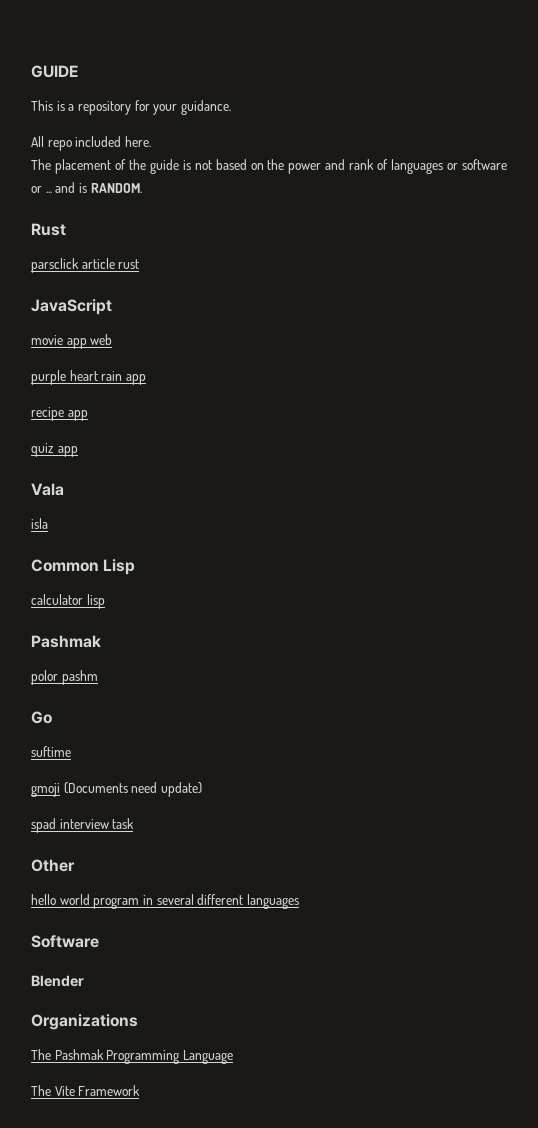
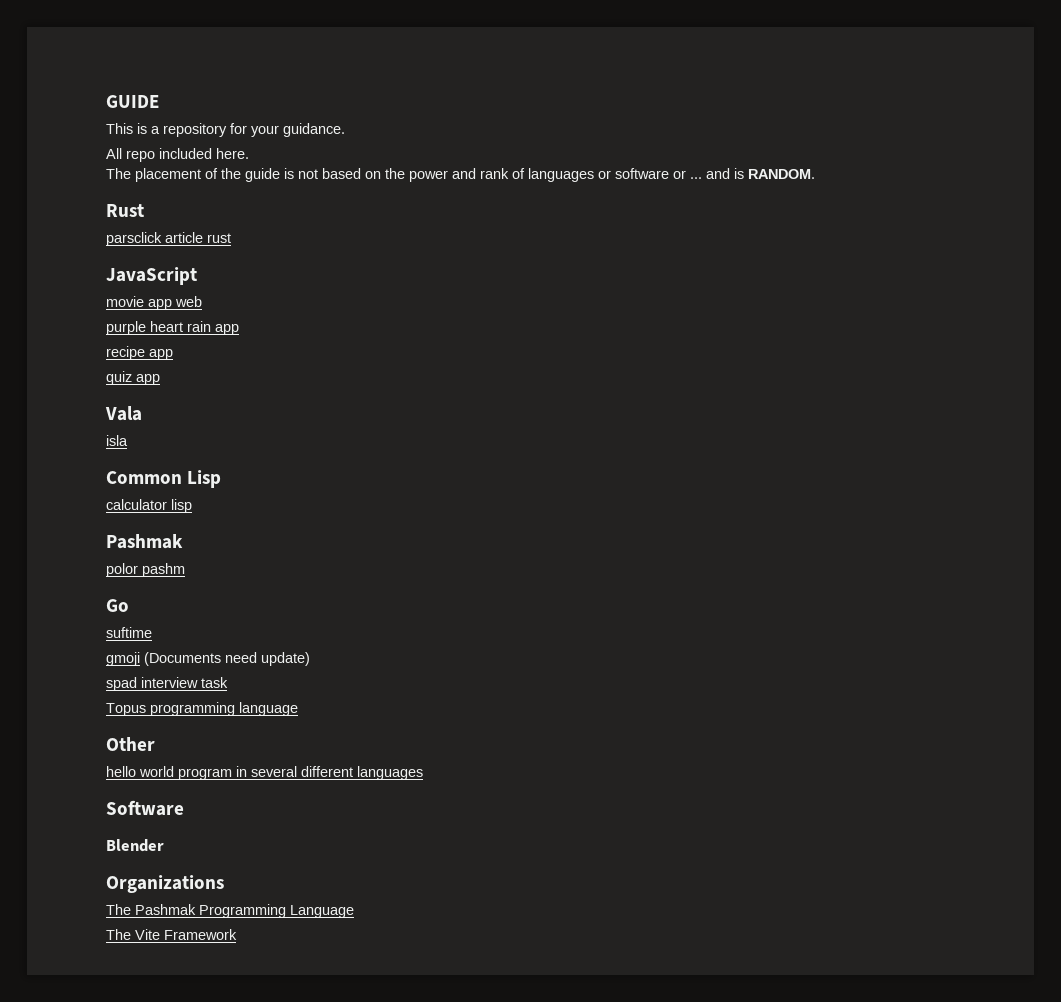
(135, 823) none -> [106,702,298,716] // Topus programming language

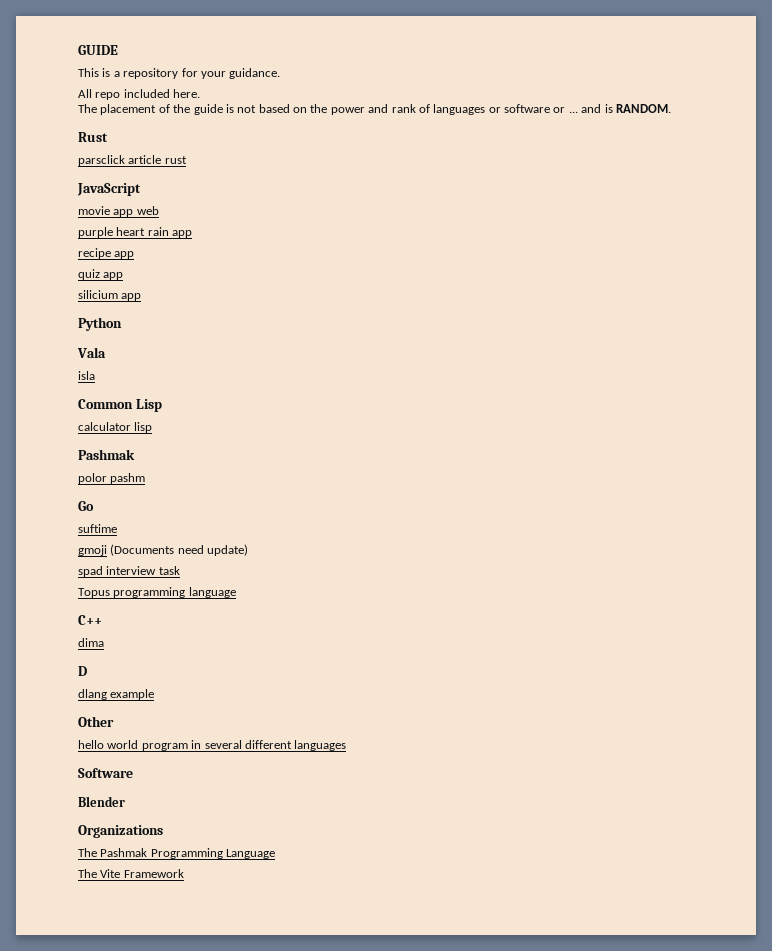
(160, 379) none -> [78,290,142,301] [78,317,122,331] // silicium app // Python
(298, 709) none -> [78,615,102,625] [78,638,104,647] [78,666,87,676] [78,689,155,700] // C++ // dima // D // dlang example

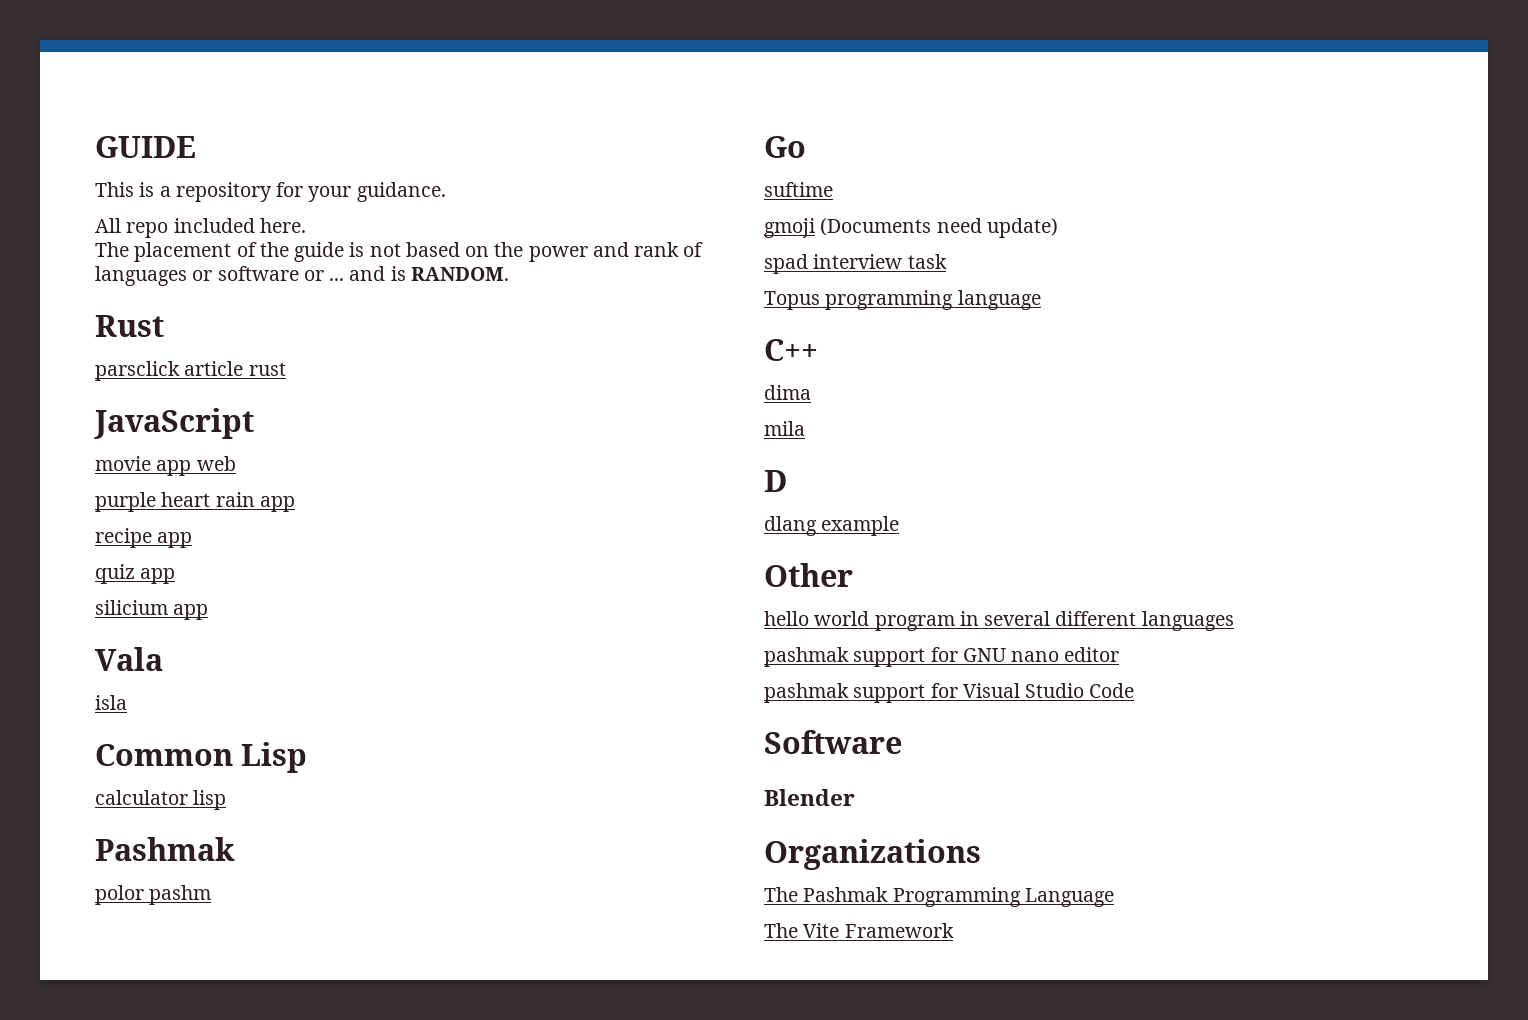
[78,317,122,331] // Python -> (209, 612) none
(104, 642) none -> [764,421,805,436] // mila
(347, 745) none -> [764,647,1120,667] [764,683,1135,703] // pashmak support for GNU nano editor // pashmak support for Visual Studio Code

